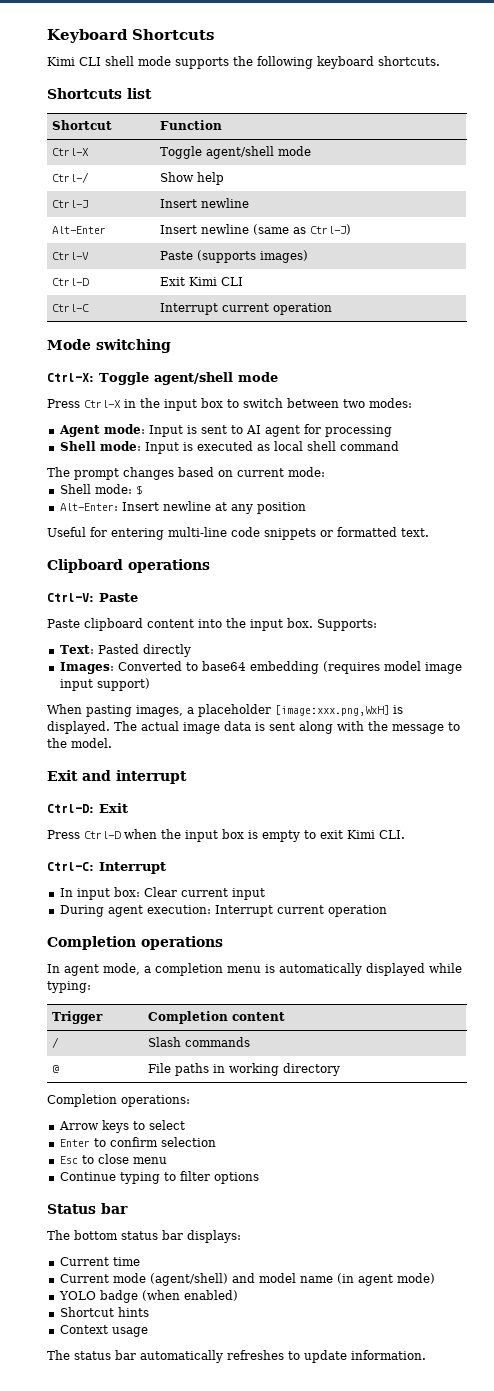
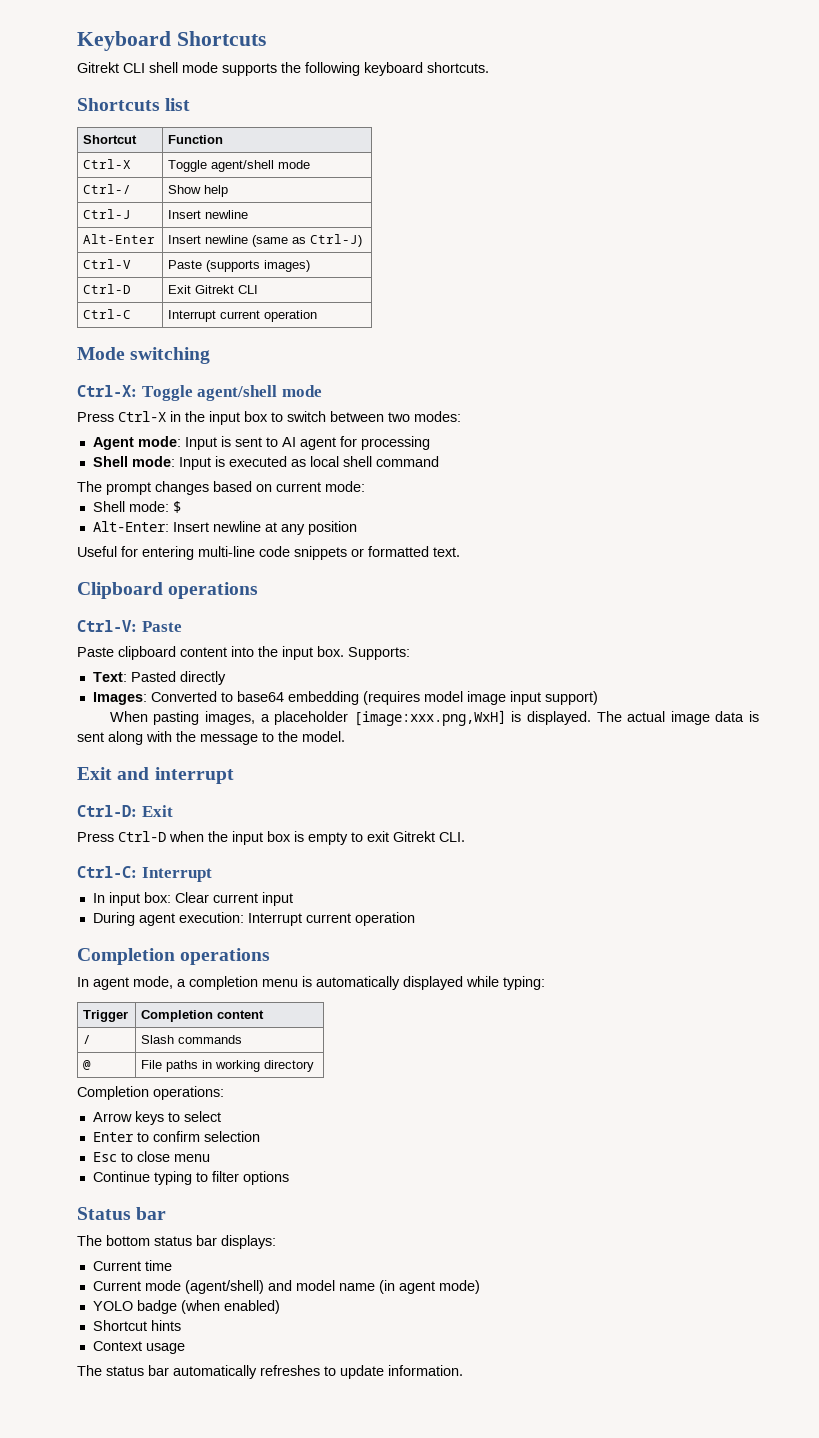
[47,57,75,66] Kimi -> [77,62,119,73] Gitrekt
[188,277,217,286] Kimi -> [195,285,235,294] Gitrekt
[347,830,375,839] Kimi -> [393,831,435,842] Gitrekt

